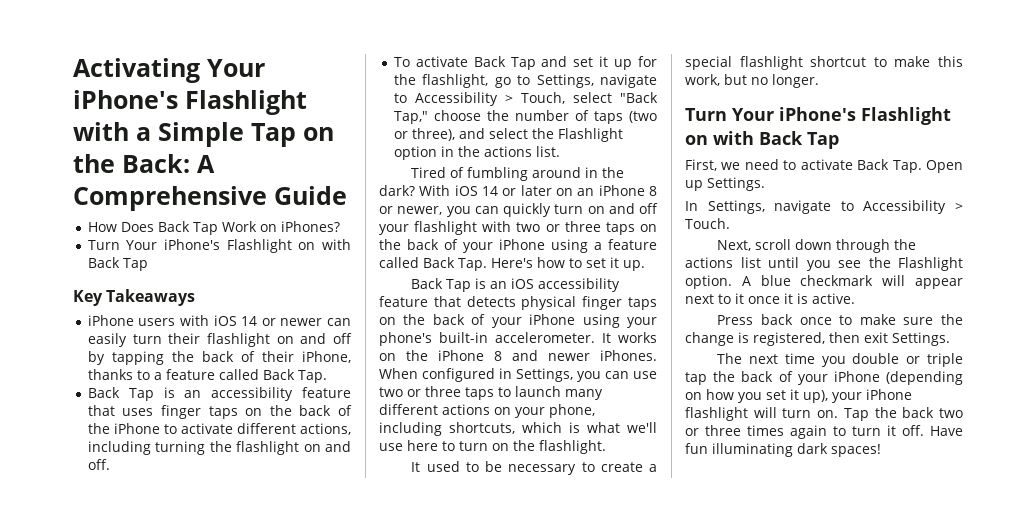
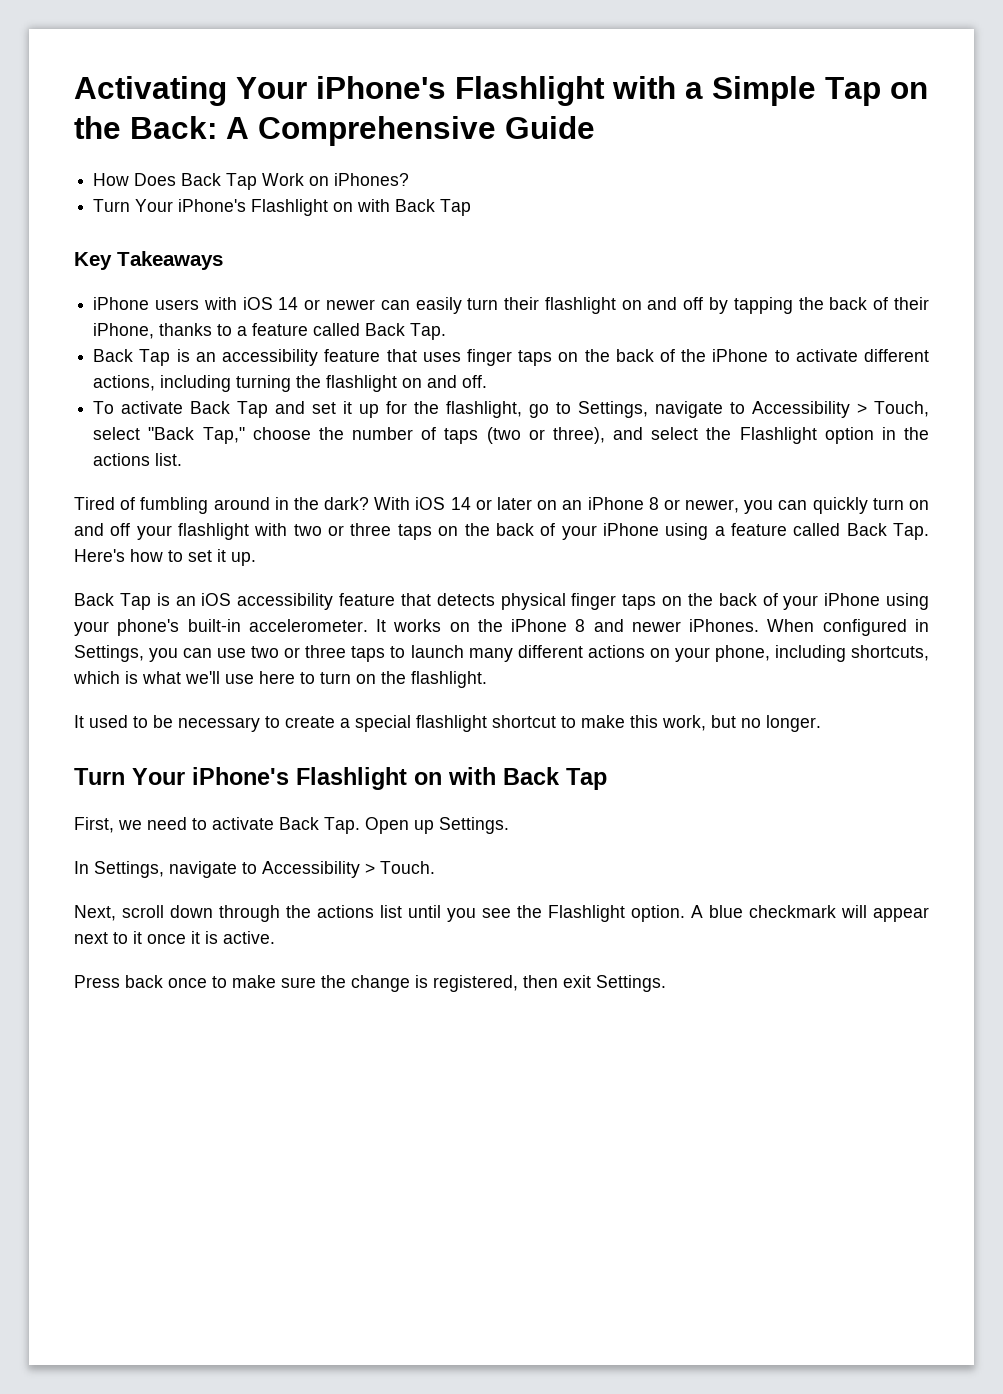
[717,353,963,367] [685,371,963,385] [685,389,912,403] [685,407,963,421] [685,425,963,439] [685,443,881,457] // The next time you double or triple tap the back of your iPhone (depending on how you set it up), your iPhone flashlight will turn on. Tap the back two or three times again to turn it off. Have fun illuminating dark spaces! -> (666, 983) none

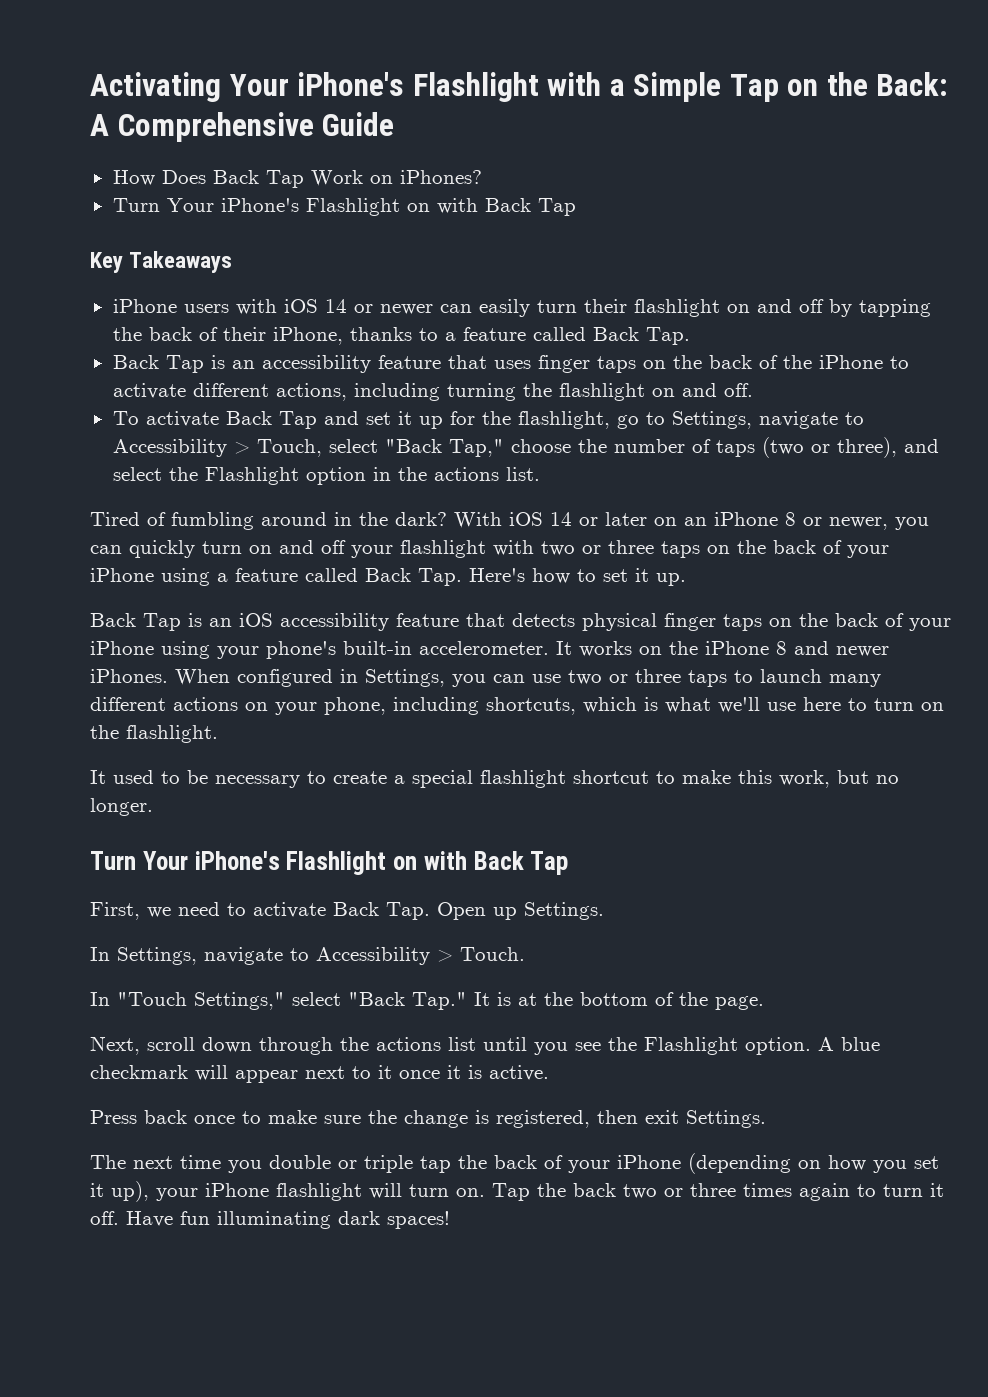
(435, 867) none -> [90,992,764,1010] // In "Touch Settings," select "Back Tap." It is at the bottom of the page.
(666, 983) none -> [90,1153,939,1174] [90,1181,944,1202] [90,1211,450,1229] // The next time you double or triple tap the back of your iPhone (depending on how you set it up), your iPhone flashlight will turn on. Tap the back two or three times again to turn it off. Have fun illuminating dark spaces!

